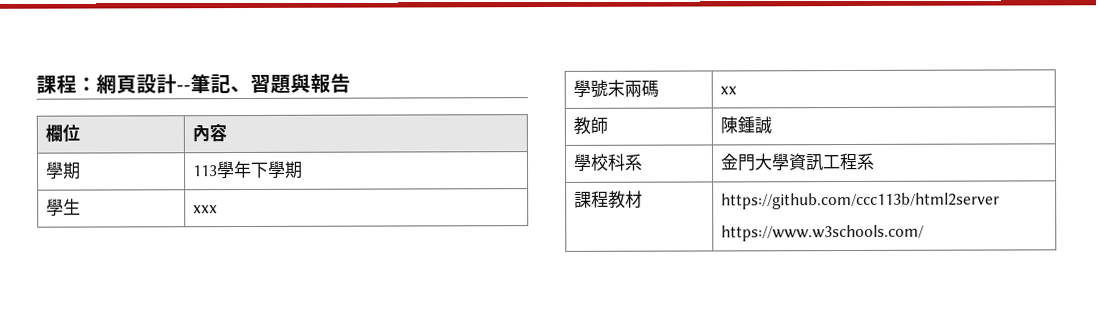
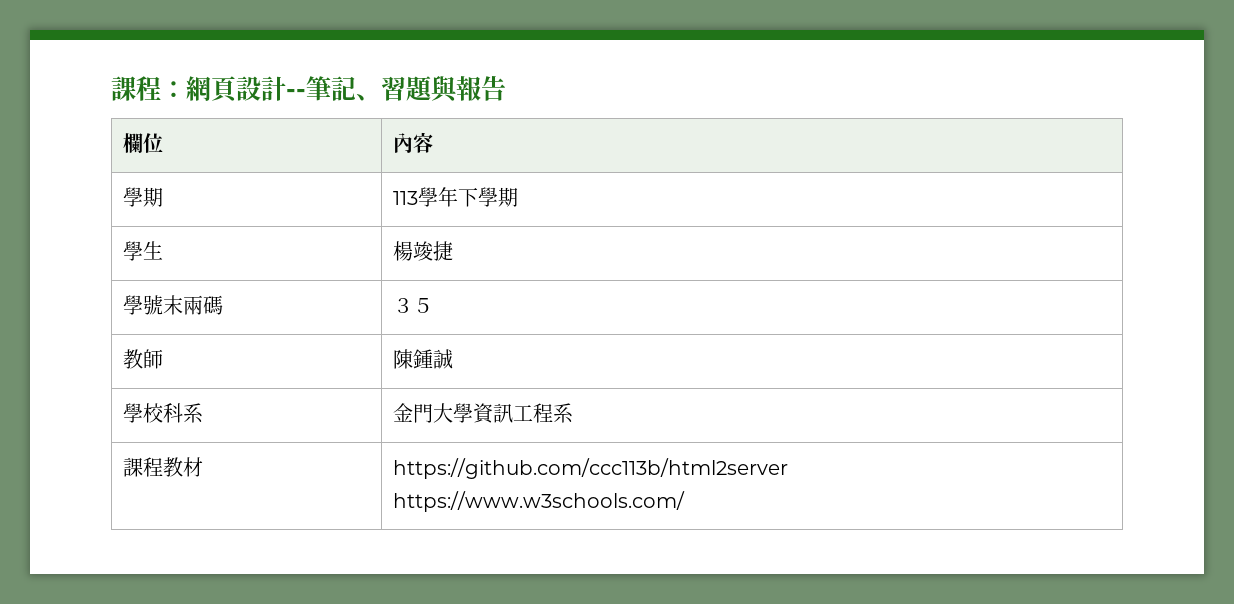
[193,205,219,214] xxx -> [393,241,454,261] 楊竣捷
[720,86,738,95] xx -> [393,298,434,313] ３５

